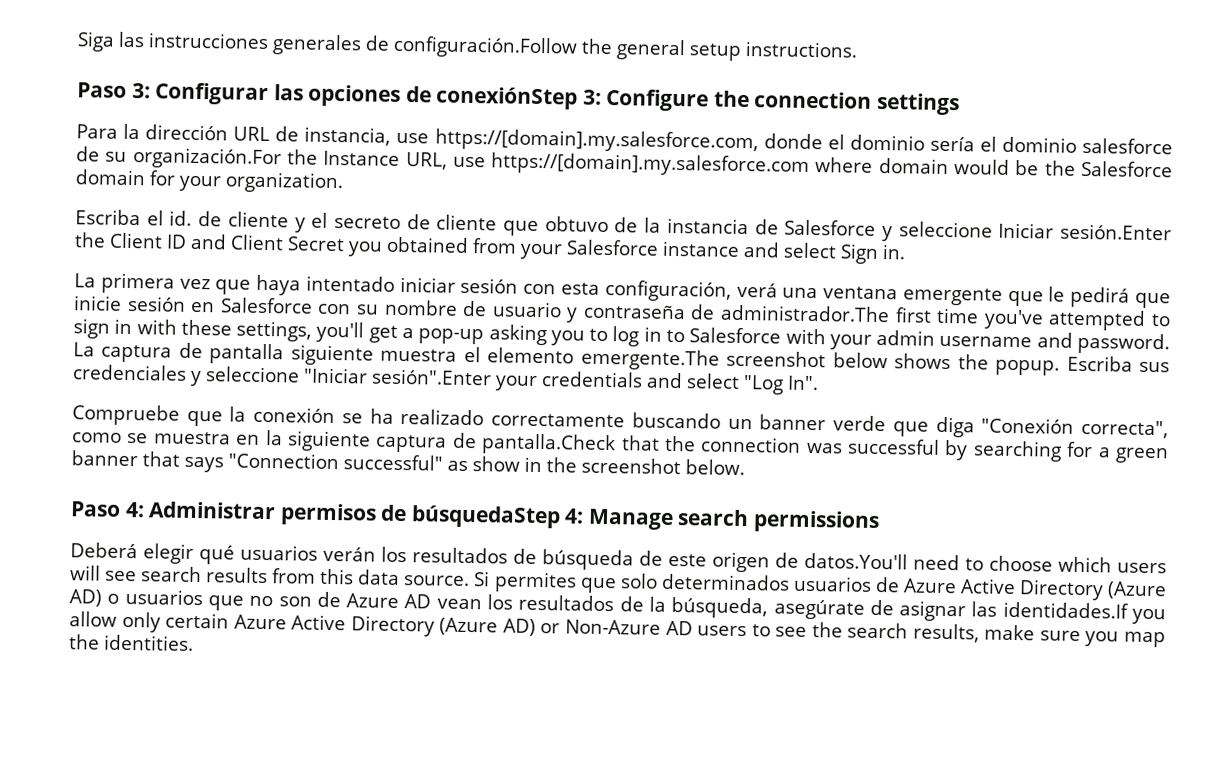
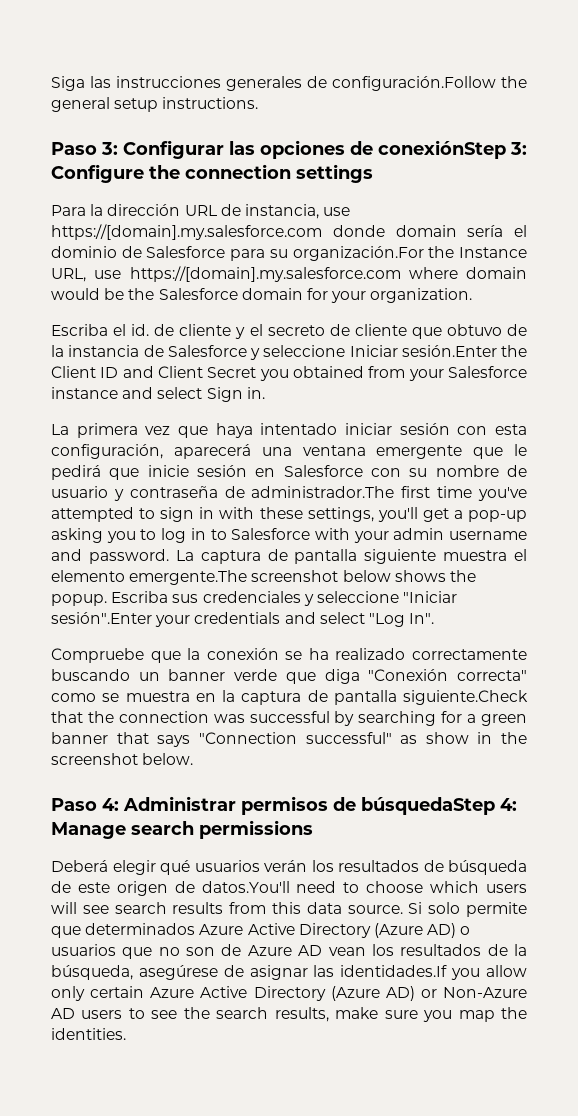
[434,128,1173,155] [76,146,100,162] https://[domain].my.salesforce.com, donde el dominio sería el dominio salesforce de -> [51,224,527,240] [51,246,266,261] https://[domain].my.salesforce.com donde domain sería el dominio de Salesforce para
[736,282,778,298] verá -> [173,444,251,459] aparecerá
[1081,419,1170,439] correcta", -> [457,670,527,681] correcta"
[286,430,617,456] siguiente captura de pantalla.Check -> [241,690,528,705] captura de pantalla siguiente.Check
[493,571,900,594] permites que solo determinados usuarios de -> [428,902,527,917] [51,923,196,938] solo permite que determinados
[773,599,865,620] asegúrate -> [138,965,218,980] asegúrese

